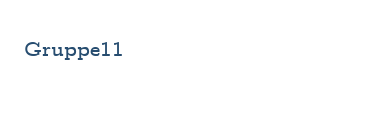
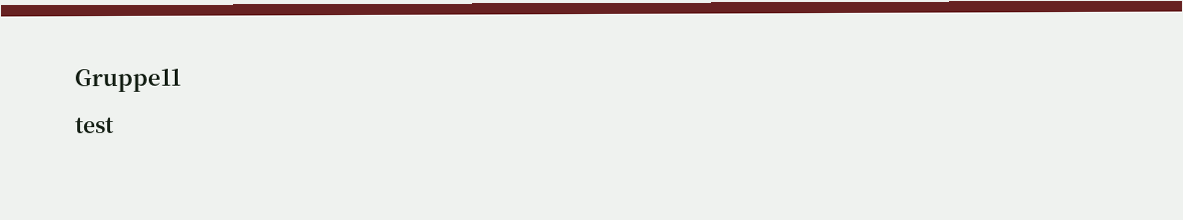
(124, 51) none -> [75,117,115,134] // test

